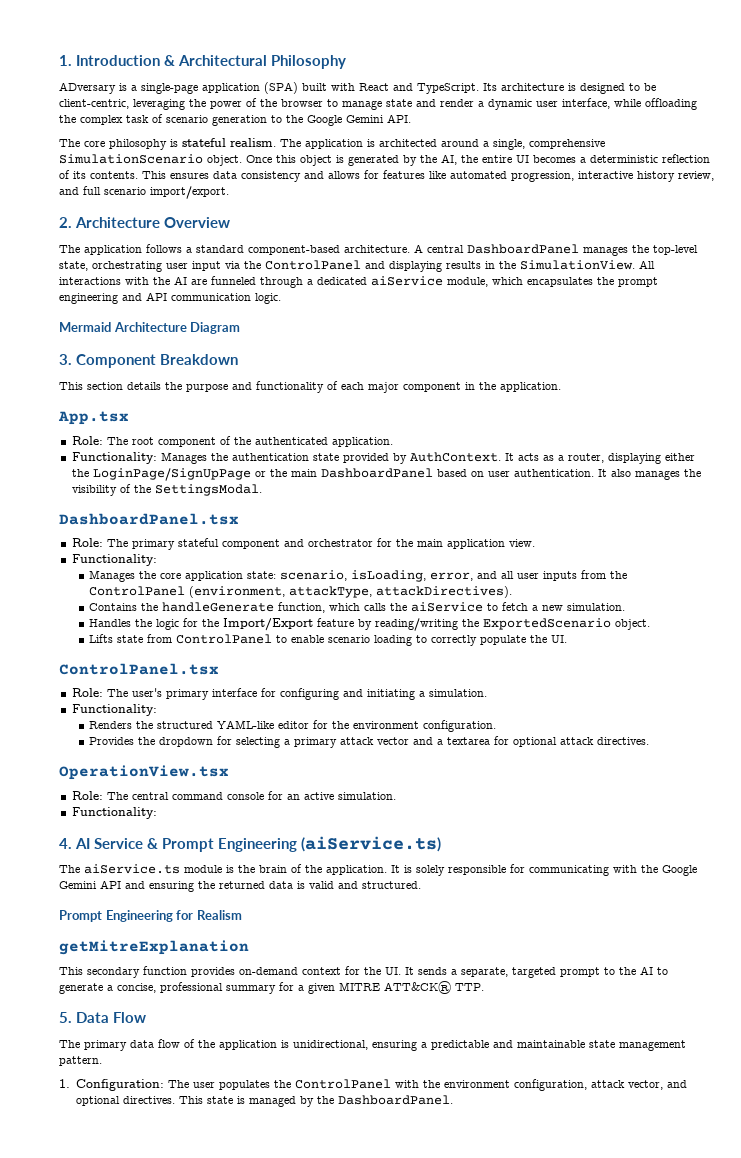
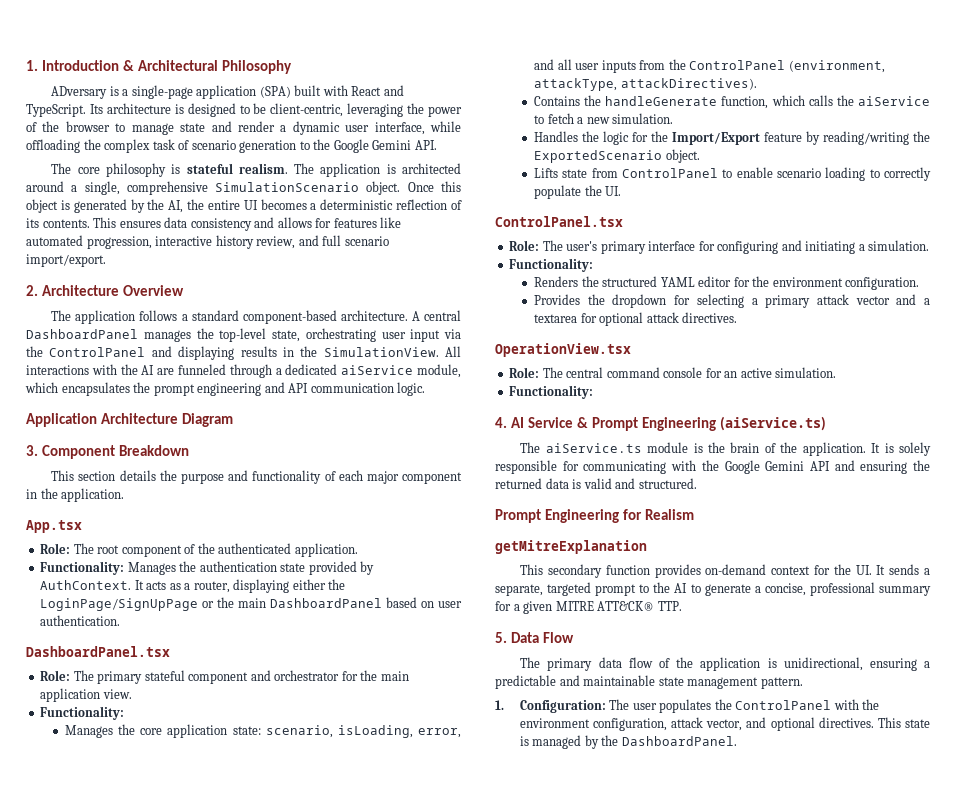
[59,322,111,332] Mermaid -> [26,413,97,427] Application
[597,469,701,480] [71,484,262,496] It also manages the visibility of the SettingsModal. -> (121, 620) none
[217,720,275,729] YAML-like -> [660,277,695,287] YAML

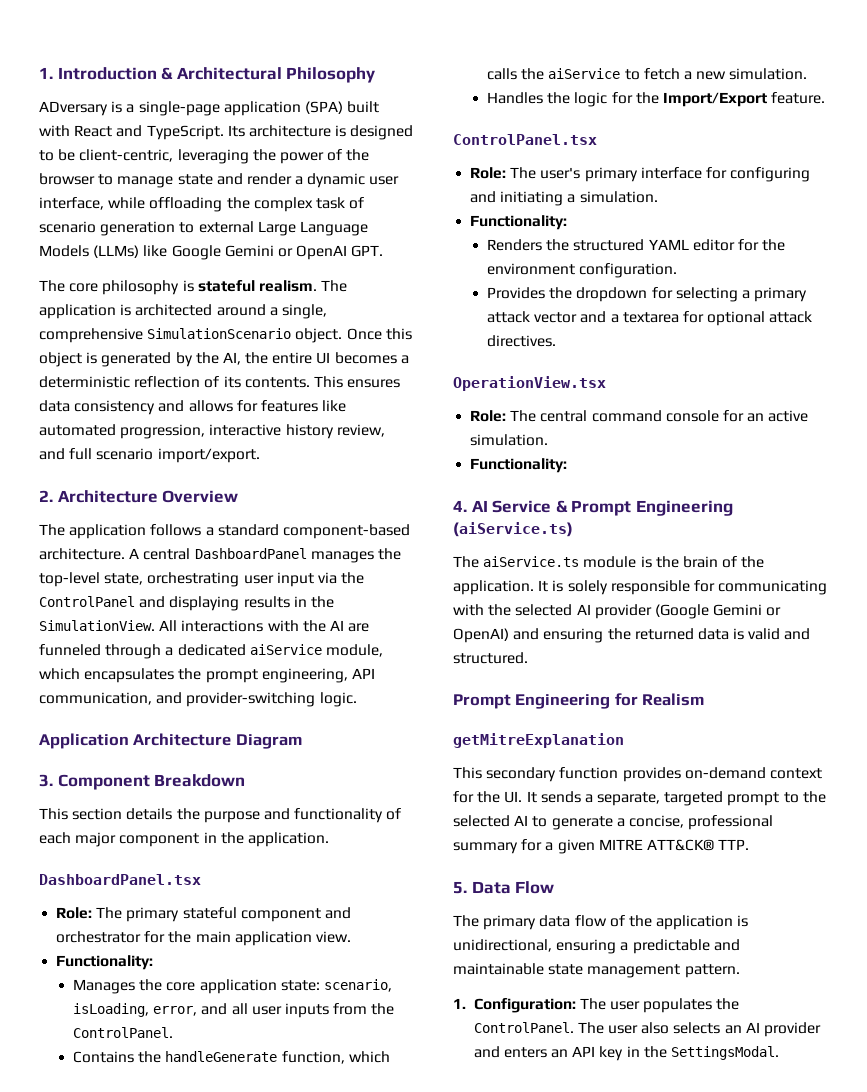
[313,139,437,153] the Google Gemini API. -> [198,221,368,236] [39,245,384,260] external Large Language Models (LLMs) like Google Gemini or OpenAI GPT.
[197,382,394,396] engineering and API communication -> [261,668,375,683] [39,692,316,707] engineering, API communication, and provider-switching
[26,520,82,533] [40,543,358,557] [40,561,375,575] [40,579,346,593] [40,597,462,611] [40,615,121,626] // App.tsx // Role: The root component of the authenticated application. // Functionality: Manages the authentication state provided by AuthContext. It acts as a router, displaying either the LoginPage/SignUpPage or the main DashboardPanel based on user authentication. -> (329, 839) none
[689,60,885,73] [534,78,757,91] ControlPanel (environment, attackType, attackDirectives). -> [73,1027,174,1038] ControlPanel.
[764,131,930,145] [534,149,700,163] [534,167,931,181] [534,185,622,199] feature by reading/writing the ExportedScenario object. // Lifts state from ControlPanel to enable scenario loading to correctly populate the UI. -> [771,92,826,104] feature.
[724,460,830,474] Google Gemini API -> [515,604,782,619] [453,628,509,643] selected AI provider (Google Gemini or OpenAI)
(671, 587) none -> [453,815,510,827] selected
[735,699,880,710] [519,717,931,731] [519,735,737,749] ControlPanel with the environment configuration, attack vector, and optional directives. This state is managed by the DashboardPanel. -> [473,1022,822,1037] [473,1046,780,1061] ControlPanel. The user also selects an AI provider and enters an API key in the SettingsModal.

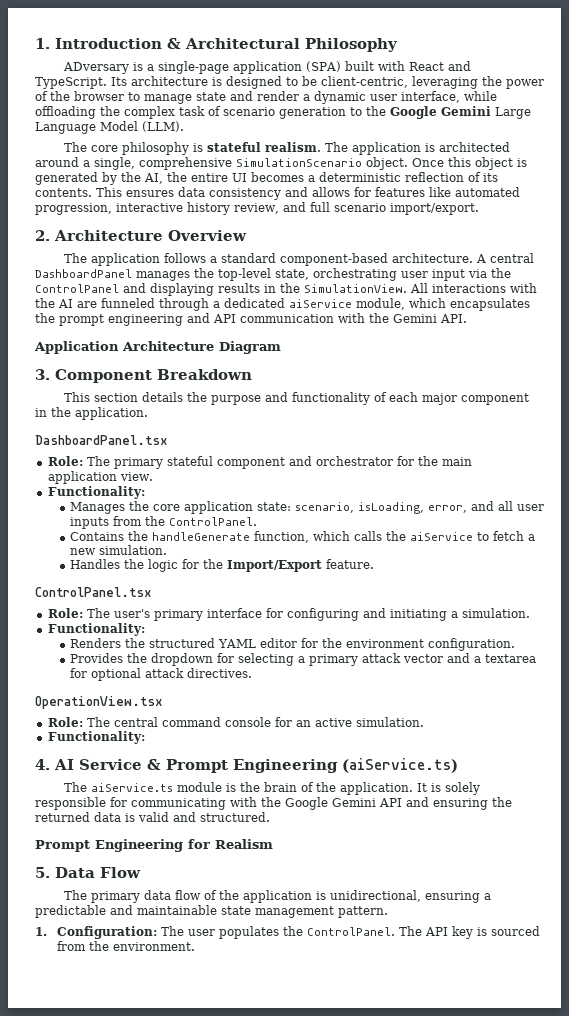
[198,221,368,236] [39,245,384,260] external Large Language Models (LLMs) like Google Gemini or OpenAI GPT. -> [366,106,531,119] [35,121,184,134] the Google Gemini Large Language Model (LLM).
[261,668,375,683] [39,692,357,707] engineering, API communication, and provider-switching logic. -> [108,313,467,326] engineering and API communication with the Gemini API.
[515,604,782,619] [453,628,509,643] selected AI provider (Google Gemini or OpenAI) -> [285,797,402,810] Google Gemini API
[453,733,624,748] [453,767,822,782] [453,791,826,806] [453,815,774,830] [453,839,750,854] // getMitreExplanation // This secondary function provides on-demand context for the UI. It sends a separate, targeted prompt to the selected AI to generate a concise, professional summary for a given MITRE ATT&CK® TTP. -> (273, 844) none
[608,1022,822,1037] [473,1046,780,1061] user also selects an AI provider and enters an API key in the SettingsModal. -> [425,926,541,939] [57,941,196,951] API key is sourced from the environment.

